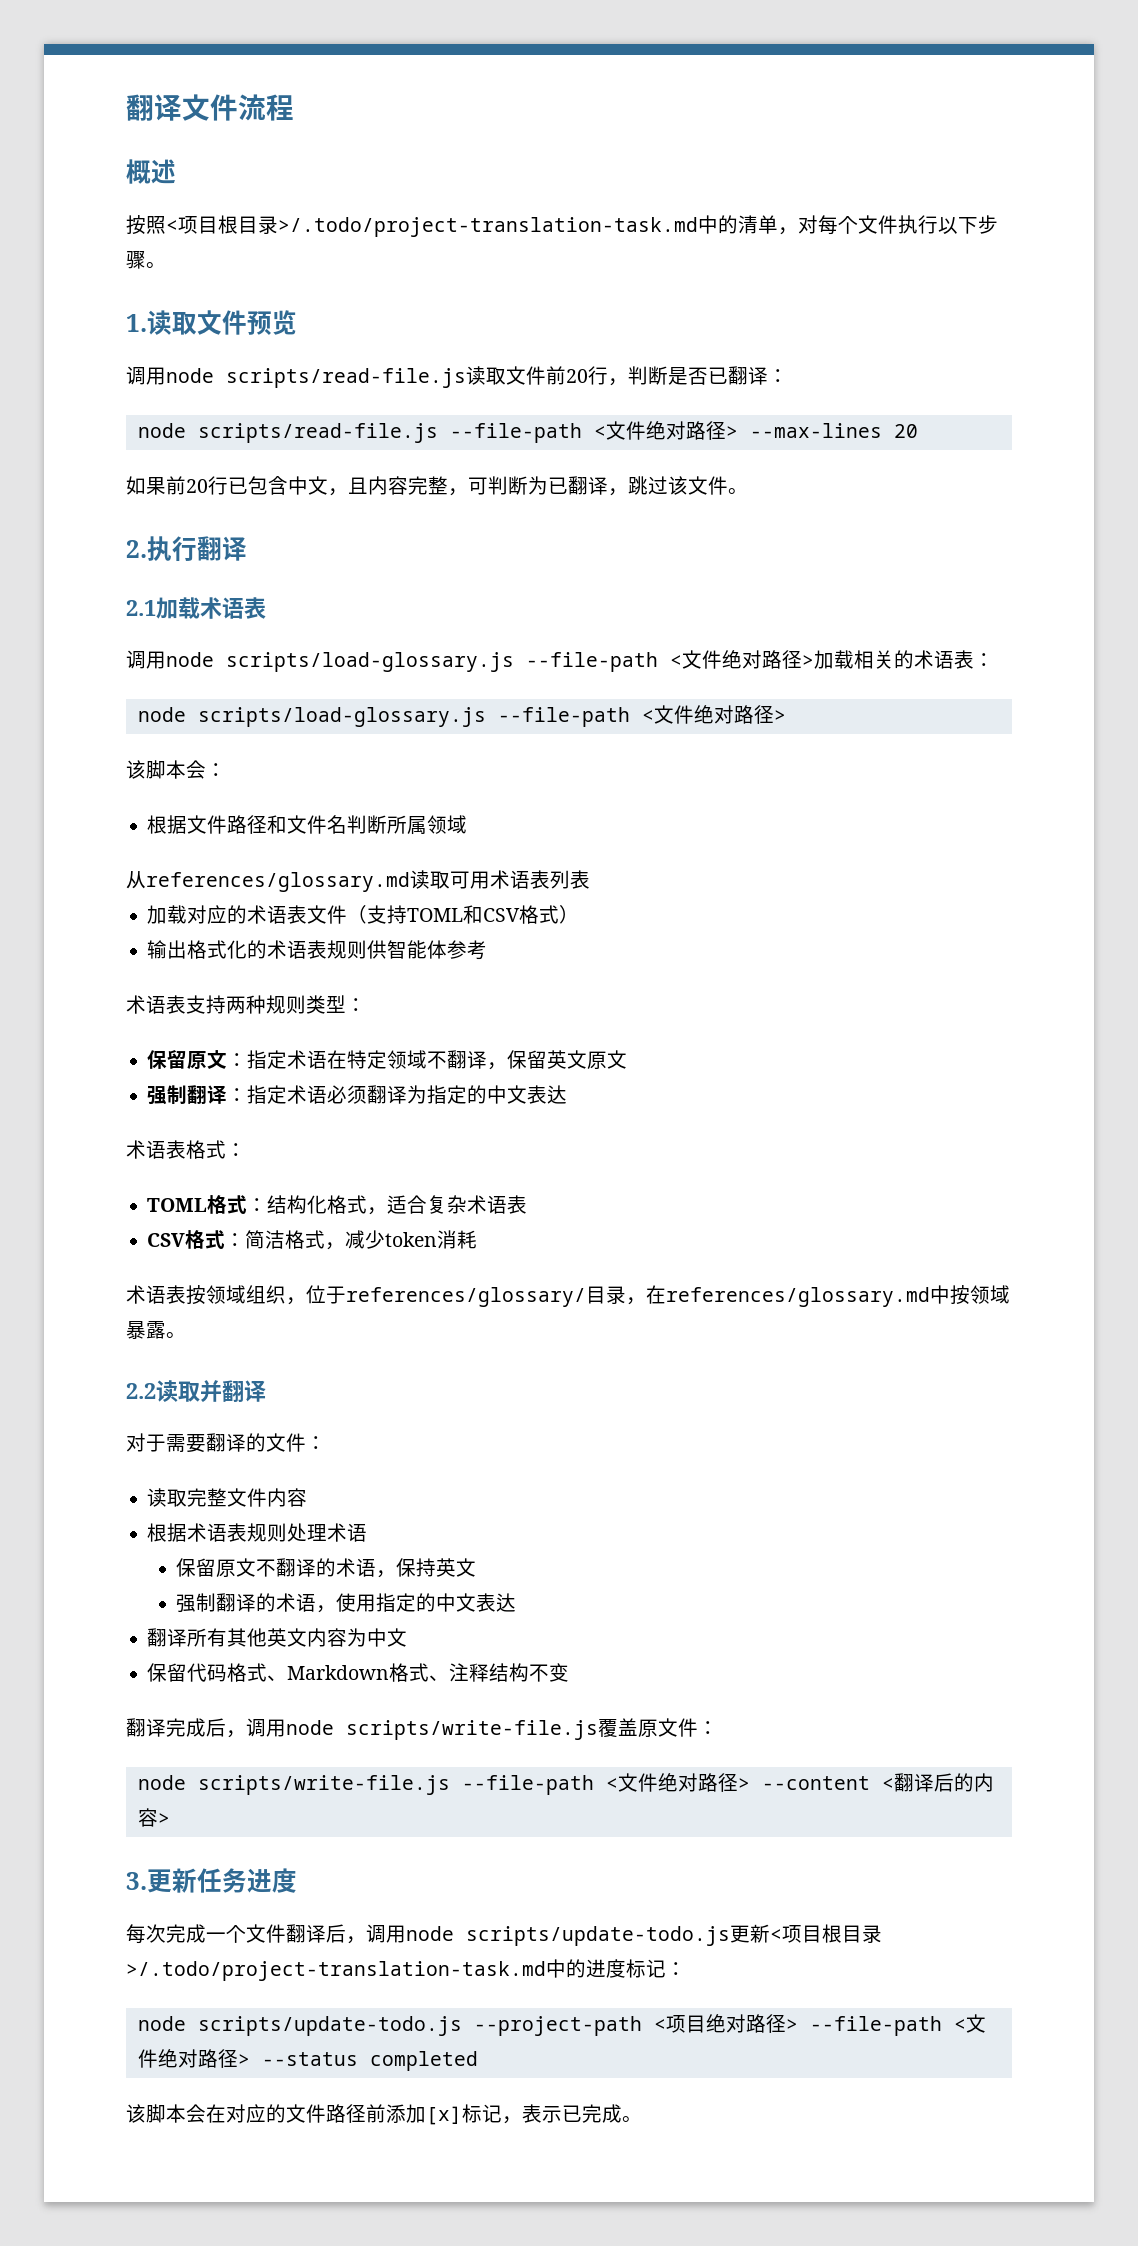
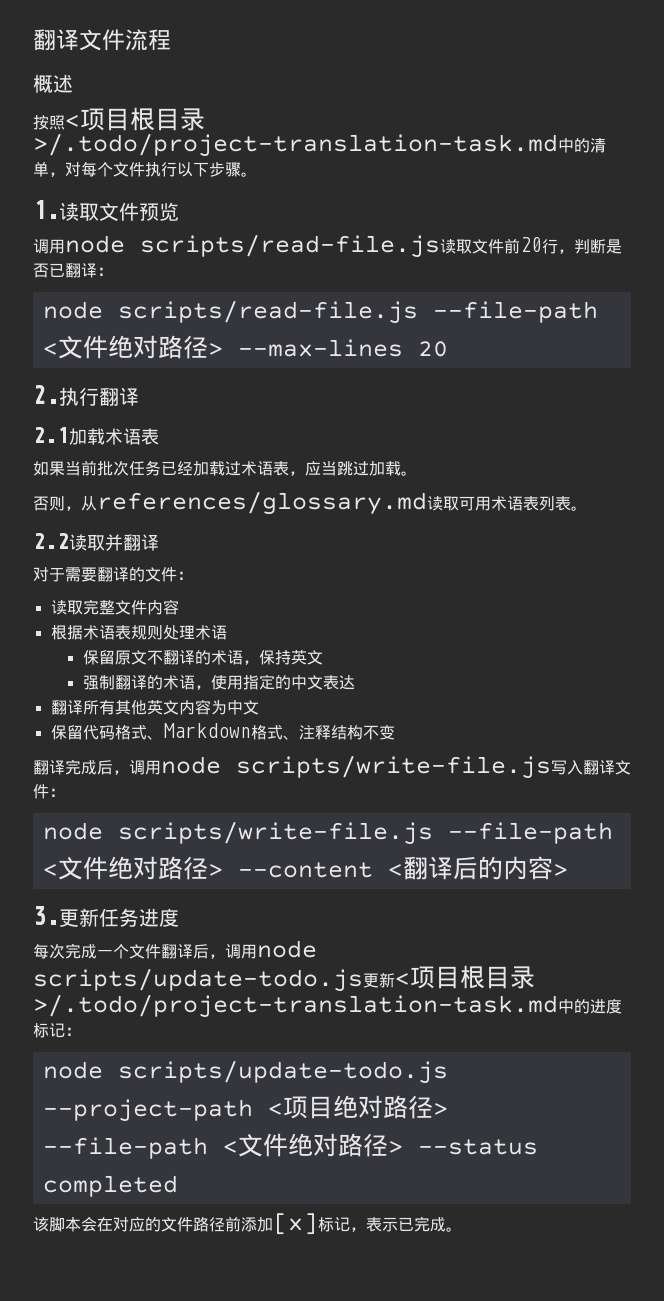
[126,476,748,496] // 如果前20行已包含中文，且内容完整，可判断为已翻译，跳过该文件。 -> (448, 349) none
[126,650,994,672] [137,705,786,727] [126,760,226,779] [147,815,468,835] 调用node scripts/load-glossary.js --file-path <文件绝对路径>加载相关的术语表： // node scripts/load-glossary.js --file-path <文件绝对路径> // 该脚本会： // 根据文件路径和文件名判断所属领域 // -> [33,460,417,476] [33,496,81,511] 如果当前批次任务已经加载过术语表，应当跳过加载。 // 否则，
[147,905,580,924] [147,940,488,960] [126,995,366,1014] [147,1050,628,1070] [147,1085,568,1105] [126,1140,246,1159] [147,1195,528,1215] [147,1230,478,1250] [126,1285,1010,1307] [126,1321,166,1339] // 加载对应的术语表文件（支持TOML和CSV格式） // 输出格式化的术语表规则供智能体参考 // 术语表支持两种规则类型： // 保留原文：指定术语在特定领域不翻译，保留英文原文 // 强制翻译：指定术语必须翻译为指定的中文表达 // 术语表格式： // TOML格式：结构化格式，适合复杂术语表 // CSV格式：简洁格式，减少token消耗 // 术语表按领域组织，位于references/glossary/目录，在references/glossary.md中按领域暴露 -> (571, 503) none
[598,1718,658,1737] 覆盖原 -> [551,760,615,775] 写入翻译

